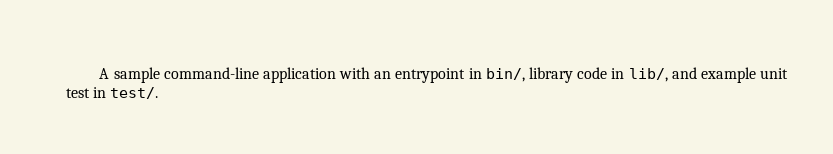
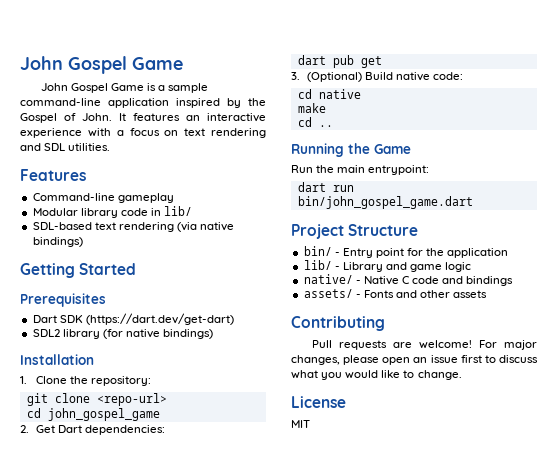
[99,67,789,83] [66,87,159,99] A sample command-line application with an entrypoint in bin/, library code in lib/, and example unit test in test/. -> [20,56,183,74] [40,83,209,93] [20,98,266,108] [20,113,266,123] [20,128,266,138] [20,143,111,151] [20,169,86,181] [32,193,174,203] [32,206,193,218] [32,222,235,232] [32,237,83,247] [20,263,137,278] [20,293,106,307] [32,313,234,325] [32,329,214,339] [20,354,94,365] [20,376,152,386] [26,393,167,406] [26,408,160,421] [20,425,166,435] [297,55,382,68] [291,72,464,82] [297,89,361,99] [297,103,326,113] [297,117,333,127] [291,143,411,157] [291,165,430,175] [297,182,354,192] [297,196,473,209] [291,224,419,239] [303,246,509,258] [303,260,472,272] [303,274,514,286] [303,289,488,298] [291,316,385,331] [311,340,537,350] [291,355,538,365] [291,370,462,380] [291,396,346,408] [291,420,310,428] John Gospel Game // John Gospel Game is a sample command-line application inspired by the Gospel of John. It features an interactive experience with a focus on text rendering and SDL utilities. // Features // Command-line gameplay // Modular library code in lib/ // SDL-based text rendering (via native bindings) // Getting Started // Prerequisites // Dart SDK (https://dart.dev/get-dart) // SDL2 library (for native bindings) // Installation // 1. Clone the repository: // git clone <repo-url> // cd john_gospel_game // 2. Get Dart dependencies: // dart pub get // 3. (Optional) Build native code: // cd native // make // cd .. // Running the Game // Run the main entrypoint: // dart run bin/john_gospel_game.dart // Project Structure // bin/ - Entry point for the application // lib/ - Library and game logic // native/ - Native C code and bindings // assets/ - Fonts and other assets // Contributing // Pull requests are welcome! For major changes, please open an issue first to discuss what you would like to change. // License // MIT

